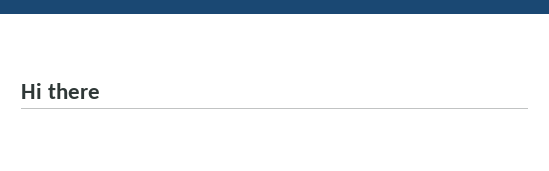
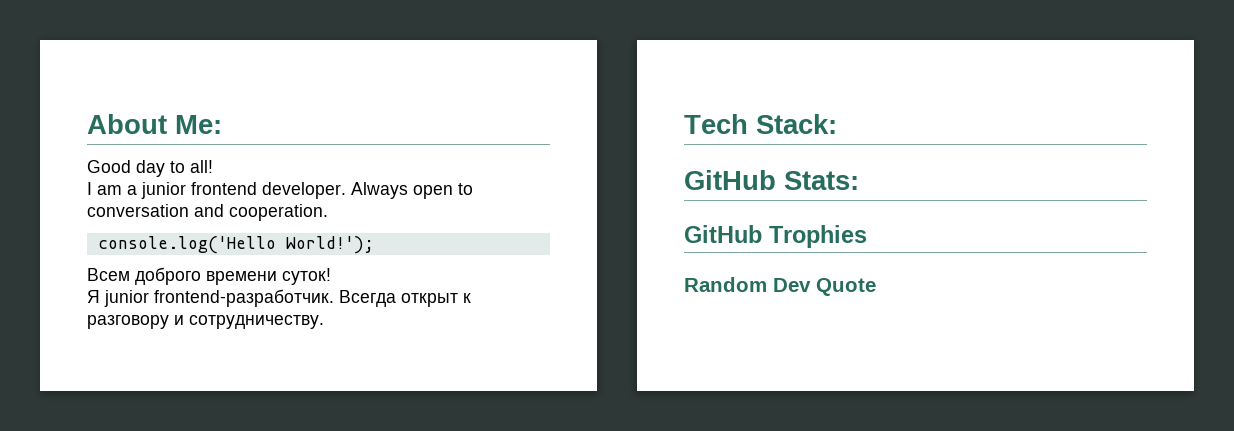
[21,83,101,99] Hi there -> [87,114,222,134] [87,160,213,177] [87,182,473,199] [87,204,328,221] [97,236,374,254] [87,267,331,285] [87,289,471,307] [87,315,324,329] [684,114,837,134] [684,170,859,190] [684,225,867,248] [684,277,876,296] About Me: // Good day to all! // I am a junior frontend developer. Always open to conversation and cooperation. // console.log('Hello World!'); // Всем доброго времени суток! // Я junior frontend-разработчик. Всегда открыт к разговору и сотрудничеству. // Tech Stack: // GitHub Stats: // GitHub Trophies // Random Dev Quote

